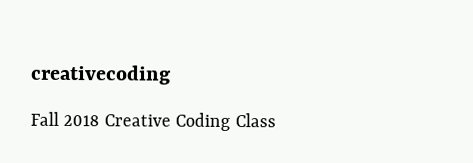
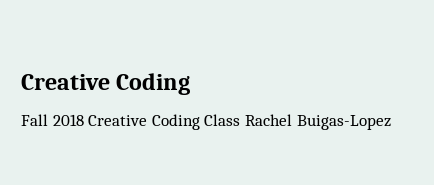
[30,64,171,85] creativecoding -> [21,73,191,95] Creative Coding
(276, 120) none -> [244,114,391,130] Rachel Buigas-Lopez

